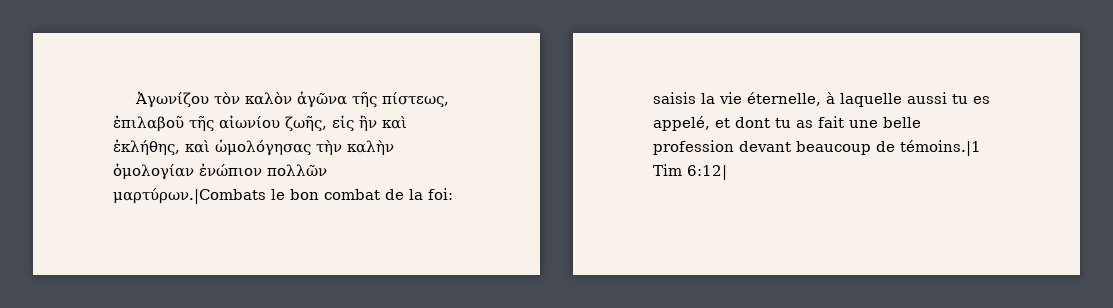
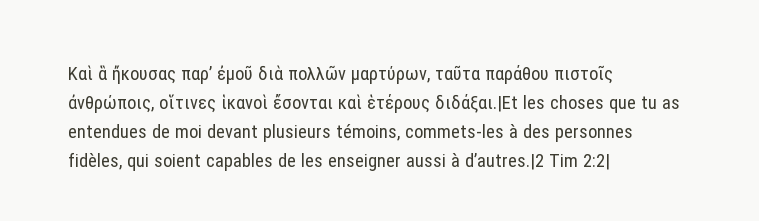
[134,91,449,108] [113,115,407,132] [113,139,394,156] [113,163,327,180] [113,188,453,204] [653,92,990,107] [653,116,921,131] [653,140,981,156] [653,164,727,180] Ἀγωνίζου τὸν καλὸν ἀγῶνα τῆς πίστεως, ἐπιλαβοῦ τῆς αἰωνίου ζωῆς, εἰς ἣν καὶ ἐκλήθης, καὶ ὡμολόγησας τὴν καλὴν ὁμολογίαν ἐνώπιον πολλῶν μαρτύρων.|Combats le bon combat de la foi: saisis la vie éternelle, à laquelle aussi tu es appelé, et dont tu as fait une belle profession devant beaucoup de témoins.|1 Tim 6:12| -> [68,65,613,84] [68,94,680,113] [68,124,633,142] [68,152,610,171] Καὶ ἃ ἤκουσας παρʼ ἐμοῦ διὰ πολλῶν μαρτύρων, ταῦτα παράθου πιστοῖς ἀνθρώποις, οἵτινες ἱκανοὶ ἔσονται καὶ ἑτέρους διδάξαι.|Et les choses que tu as entendues de moi devant plusieurs témoins, commets-les à des personnes fidèles, qui soient capables de les enseigner aussi à d’autres.|2 Tim 2:2|

